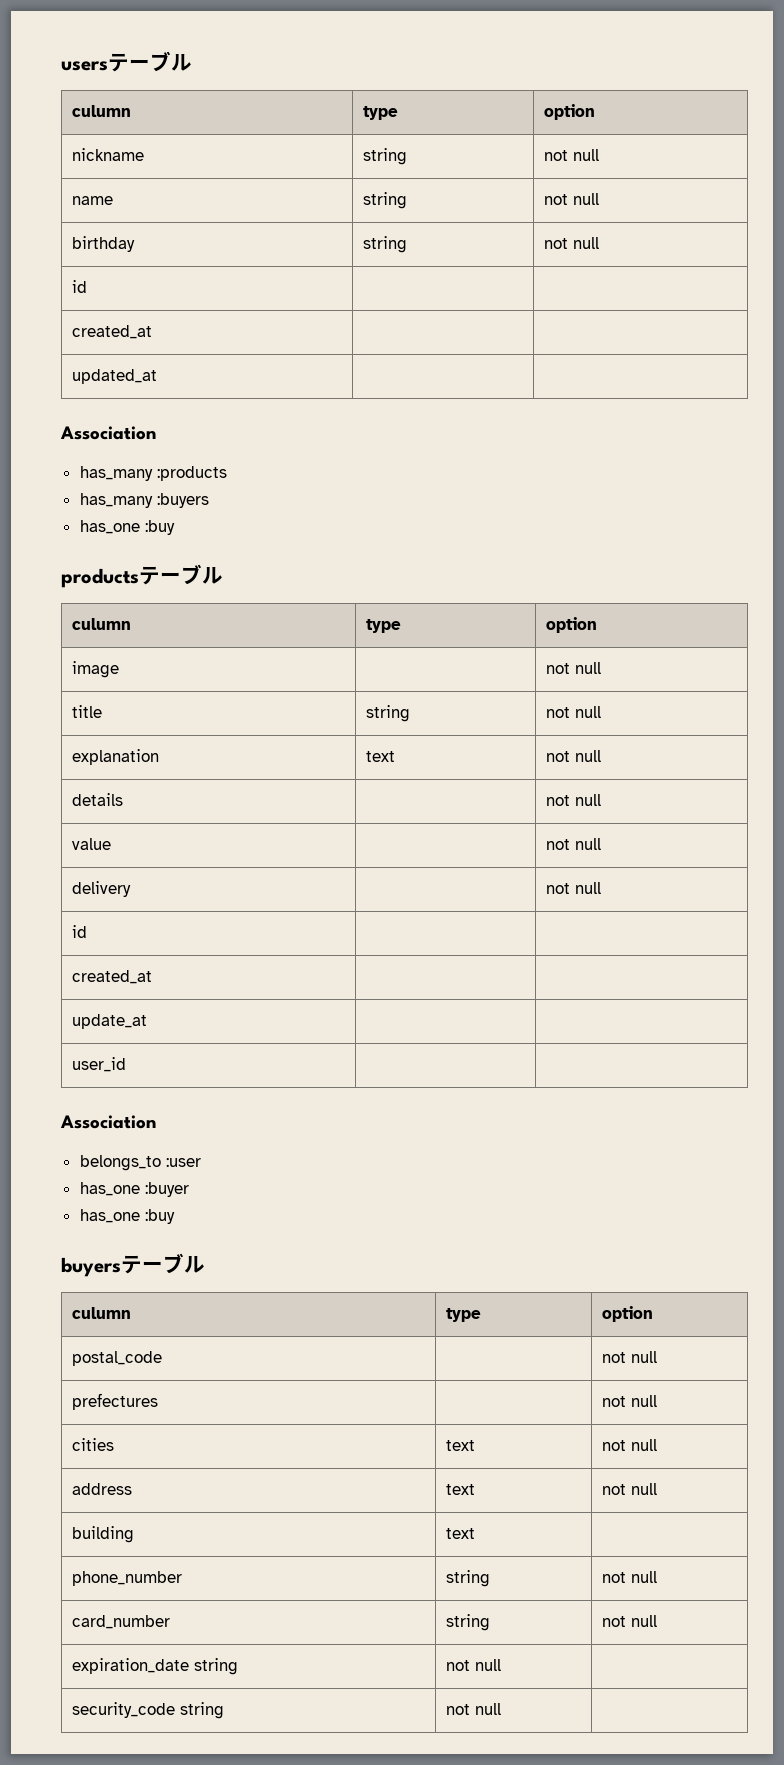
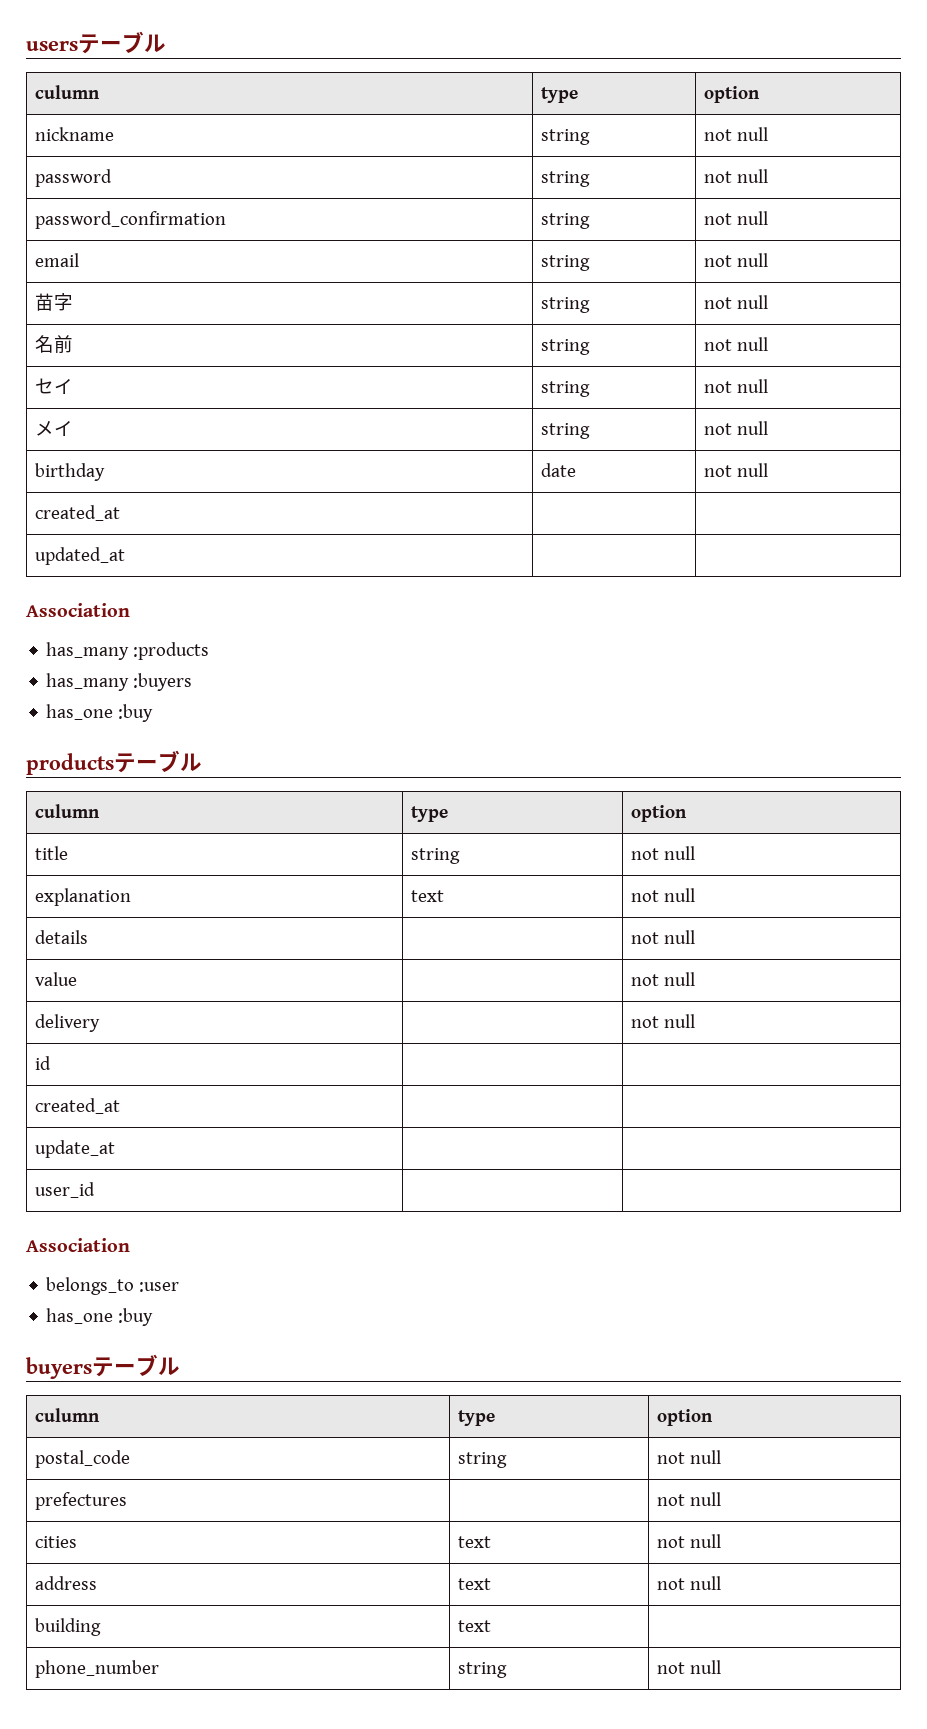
[72,196,114,205] name -> [35,169,113,187] [541,171,591,187] [704,169,769,183] [35,211,227,229] [541,213,591,229] [704,211,769,225] [35,253,80,267] [541,255,591,271] [704,253,769,267] [35,293,74,311] [541,297,591,313] [704,295,769,309] [35,335,74,353] [541,339,591,355] [704,337,769,351] [35,378,74,394] [541,381,591,397] [704,379,769,393] [35,420,74,436] password | string | not null // password_confirmation | string | not null // email | string | not null // 苗字 | string | not null // 名前 | string | not null // セイ | string | not null // メイ
[363,236,408,253] [544,237,600,249] [72,280,88,293] string | not null // id | | -> [541,463,577,477] [704,463,769,477] date | not null
[72,661,120,678] [546,662,602,674] // image | | not null -> (688, 813) none
[79,1182,189,1197] // has_one :buyer -> (180, 1287) none
(163, 1358) none -> [458,1452,508,1468] string
[72,1615,171,1629] [446,1614,491,1631] [602,1615,658,1627] [72,1658,239,1675] [446,1659,502,1671] [72,1702,225,1719] [446,1703,502,1715] // card_number | string | not null // expiration_date string | not null | // security_code string | not null | -> (722, 1667) none

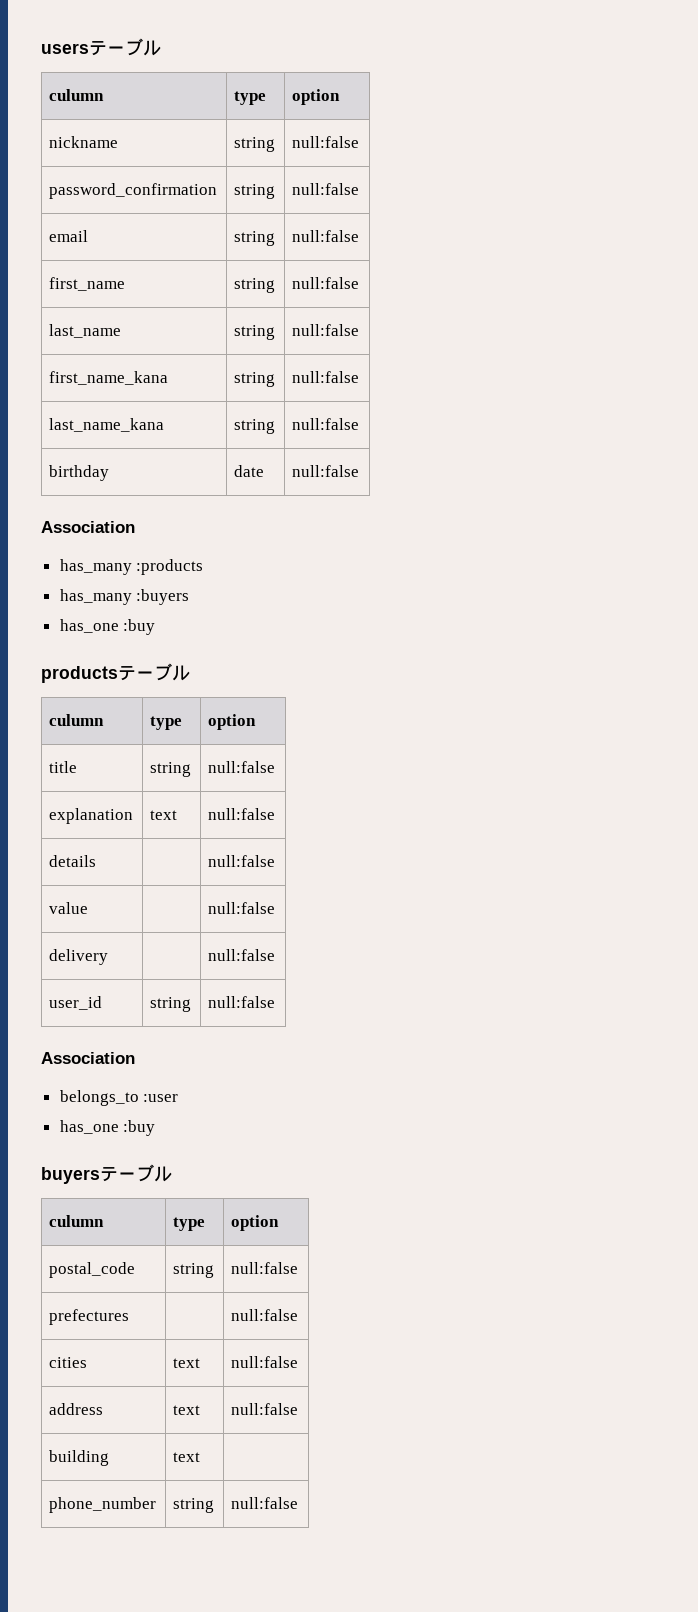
[704,127,769,141] [35,169,113,187] [541,171,591,187] [704,169,769,183] not null // password | string | not null -> [292,136,360,148] null:false
[704,211,769,225] not null -> [292,183,360,195] null:false
[704,253,769,267] [35,293,74,311] [541,297,591,313] [704,295,769,309] [35,335,74,353] [541,339,591,355] [704,337,769,351] [35,378,74,394] [541,381,591,397] [704,379,769,393] [35,420,74,436] [541,423,591,439] [704,421,769,435] not null // 苗字 | string | not null // 名前 | string | not null // セイ | string | not null // メイ | string | not null -> [292,230,360,242] [49,277,126,291] [234,278,276,293] [292,277,360,289] [49,324,122,338] [234,325,276,340] [292,324,360,336] [49,371,169,385] [234,372,276,387] [292,371,360,383] [49,418,165,432] [234,419,276,434] [292,418,360,430] null:false // first_name | string | null:false // last_name | string | null:false // first_name_kana | string | null:false // last_name_kana | string | null:false
[704,463,769,477] [35,505,121,521] [35,547,126,565] not null // created_at | | // updated_at | | -> [292,465,360,477] null:false
[631,846,696,860] not null -> [208,761,276,773] null:false
[631,888,696,902] not null -> [208,808,276,820] null:false
[631,930,696,944] not null -> [208,855,276,867] null:false
[631,972,696,986] not null -> [208,902,276,914] null:false
[631,1014,696,1028] [35,1056,52,1070] [35,1098,121,1114] [35,1140,116,1158] not null // id | | // created_at | | // update_at | | -> [208,949,276,961] null:false
(96, 1190) | -> [150,997,192,1012] [208,996,276,1008] string | null:false
[657,1450,722,1464] not null -> [231,1262,299,1274] null:false
[657,1492,722,1506] not null -> [231,1309,299,1321] null:false
[657,1534,722,1548] not null -> [231,1356,299,1368] null:false
[657,1576,722,1590] not null -> [231,1403,299,1415] null:false
[657,1660,722,1674] not null -> [231,1497,299,1509] null:false

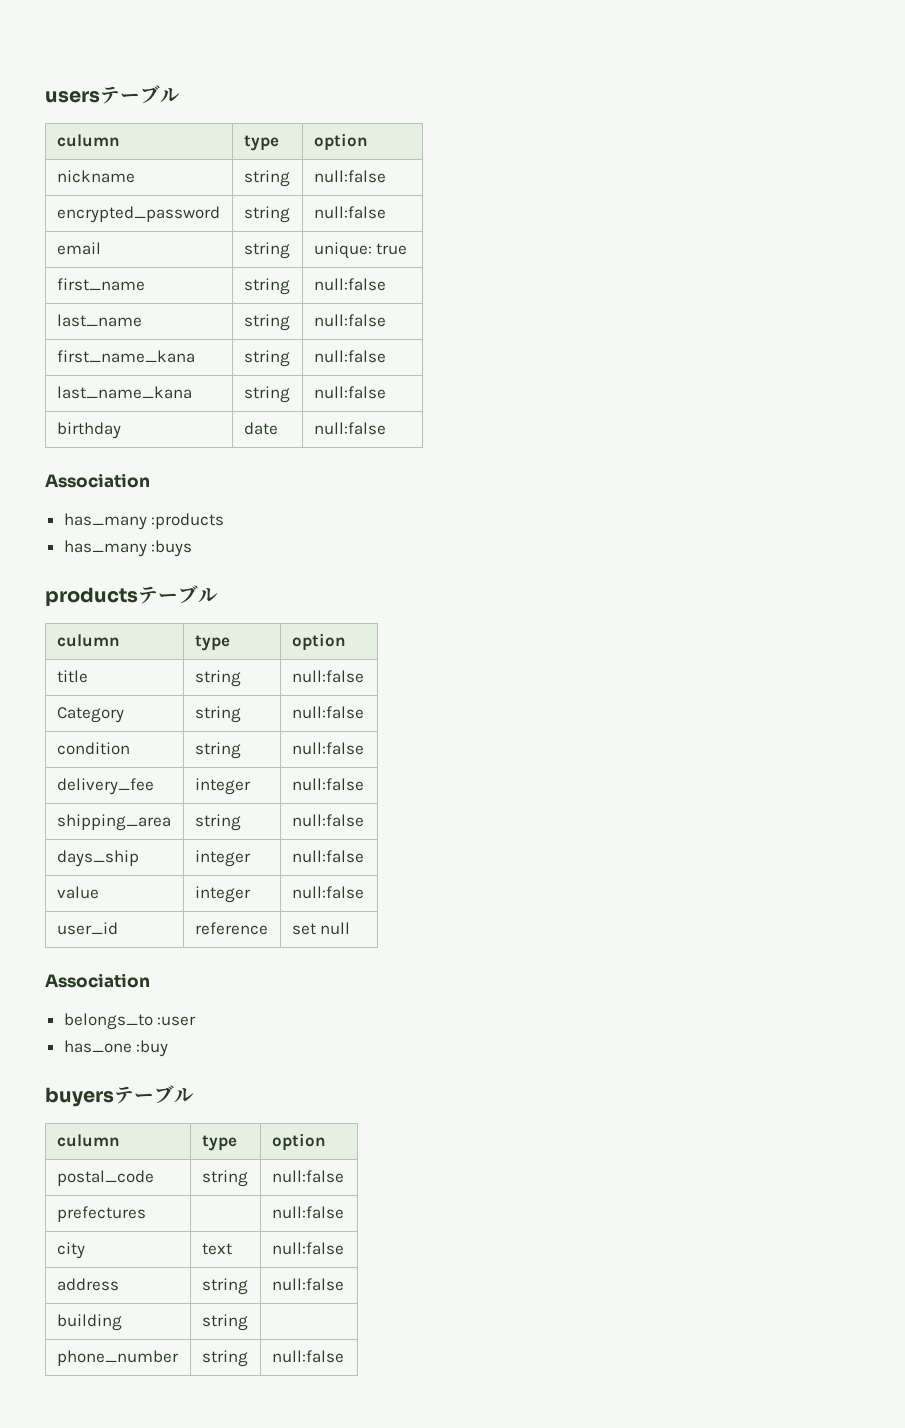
[49,183,218,199] password_confirmation -> [56,206,220,223] encrypted_password
[292,230,360,242] null:false -> [313,242,408,259] unique: true
[136,589,190,605] [59,619,156,635] :buyers // has_one :buy -> [151,540,193,557] :buys
[49,808,134,824] [150,810,178,820] [208,808,276,820] [49,855,97,867] explanation | text | null:false // details | -> [56,707,124,723] [194,706,241,723] [291,706,364,719] [56,742,130,755] [194,742,241,759] [291,742,364,755] [56,778,154,795] [194,778,251,795] [291,778,364,791] [56,814,171,831] [194,814,241,831] [291,814,364,827] [56,850,139,867] [194,850,251,867] Category | string | null:false // condition | string | null:false // delivery_fee | integer | null:false // shipping_area | string | null:false // days_ship | integer
[208,902,276,914] [49,949,109,965] | null:false // delivery | -> [194,886,251,903] integer
[150,997,192,1012] [208,996,276,1008] string | null:false -> [194,922,268,935] [291,922,351,935] reference | set null
[49,1357,88,1368] cities -> [56,1242,85,1259] city
[173,1405,201,1415] text -> [201,1278,248,1295] string
[173,1452,201,1462] text -> [201,1314,248,1331] string

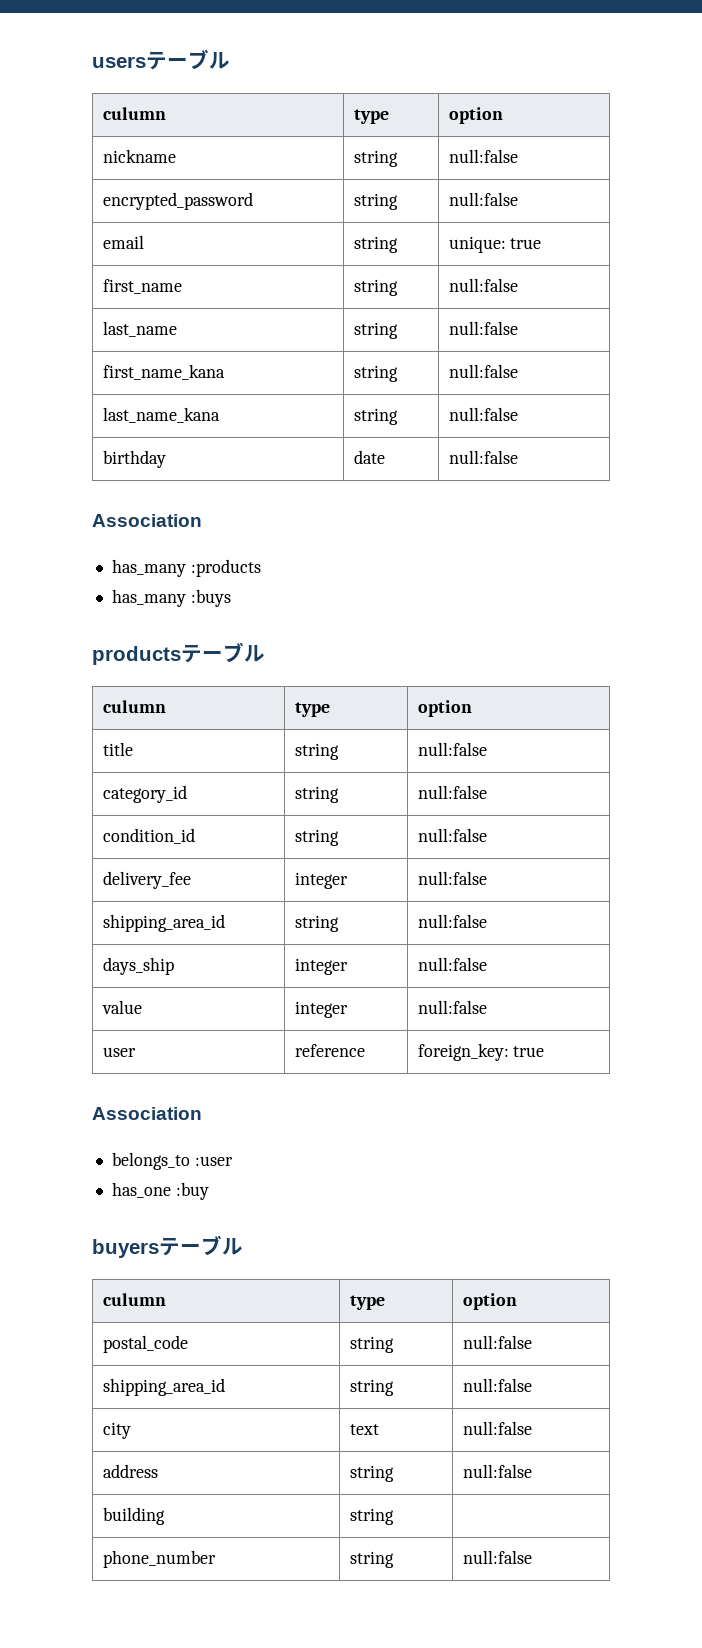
[56,707,124,723] [194,706,241,723] [291,706,364,719] [56,742,130,755] Category | string | null:false // condition -> [102,785,187,803] [294,786,339,803] [417,785,487,799] [102,828,195,844] category_id | string | null:false // condition_id
[56,814,171,831] shipping_area -> [102,914,225,932] shipping_area_id
[56,922,118,935] user_id -> [102,1047,136,1057] user
[291,922,351,935] set null -> [417,1043,545,1061] foreign_key: true
[56,1206,146,1222] prefectures | -> [102,1378,225,1396] [349,1379,394,1396] shipping_area_id | string

